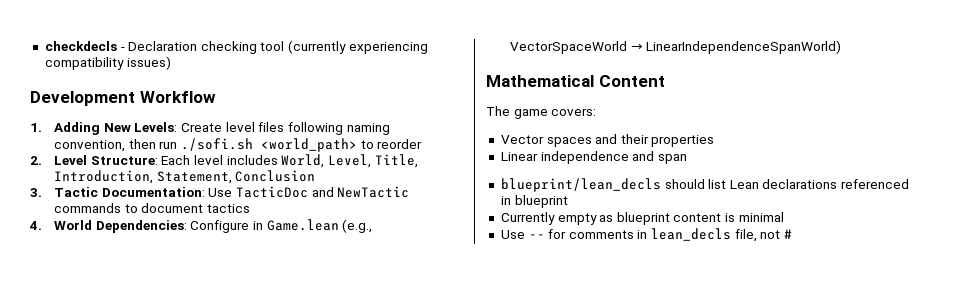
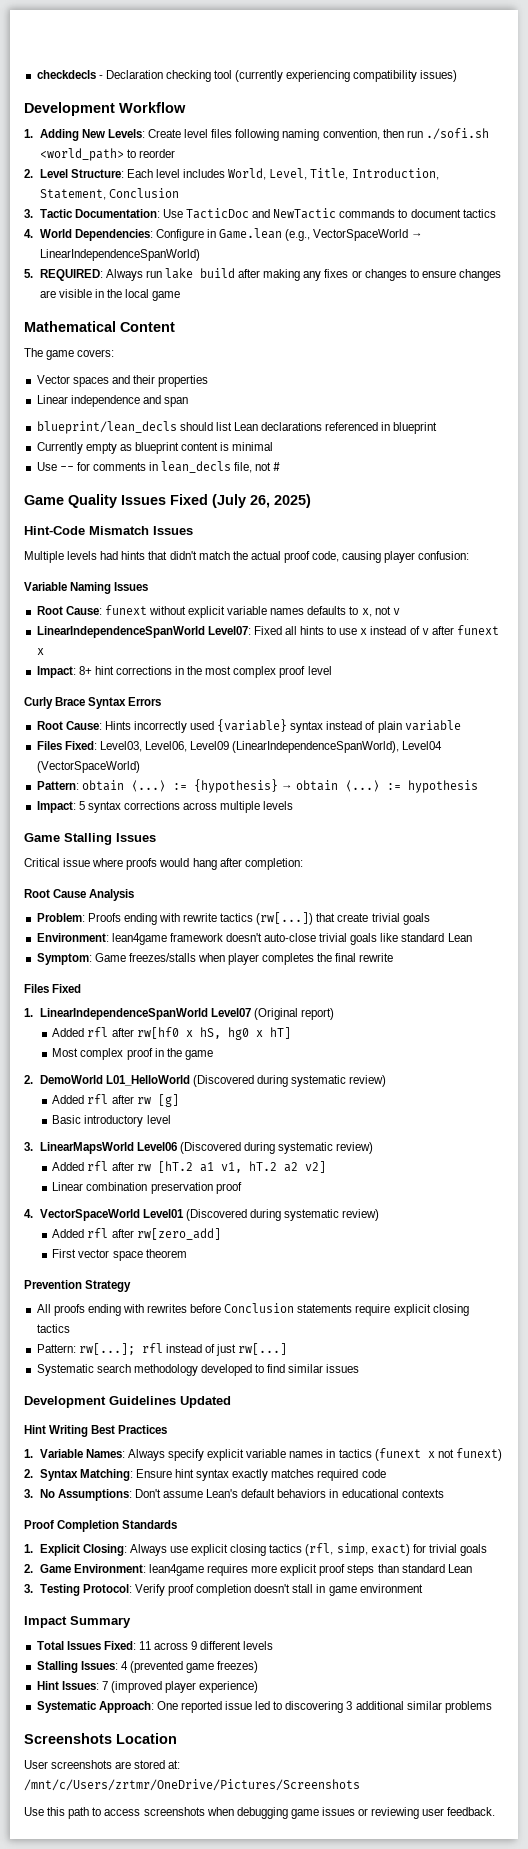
(842, 47) none -> [24,268,501,281] [39,289,181,301] // 5. REQUIRED: Always run lake build after making any fixes or changes to ensure changes are visible in the local game
(793, 234) none -> [24,494,311,508] [24,526,193,535] [24,551,470,563] [24,582,149,594] [36,605,400,618] [36,625,499,638] [36,648,44,655] [36,666,332,678] [24,697,162,709] [36,719,461,733] [36,741,443,753] [36,761,140,773] [36,779,478,793] [36,801,294,813] [24,833,156,845] [24,858,303,870] [24,889,135,901] [36,912,430,925] [36,933,472,945] [36,953,394,965] [24,984,82,993] [24,1008,334,1020] [52,1027,291,1040] [52,1048,213,1060] [24,1075,387,1087] [52,1094,179,1107] [52,1115,171,1127] [24,1142,374,1154] [52,1161,326,1173] [52,1182,242,1194] [24,1209,380,1221] [52,1228,221,1240] [52,1249,187,1261] [24,1280,132,1292] [36,1303,469,1316] [36,1324,70,1333] [36,1343,288,1356] [36,1364,360,1376] [24,1396,231,1408] [24,1425,168,1437] [24,1448,502,1461] [24,1469,386,1481] [24,1489,444,1501] [24,1520,178,1532] [24,1543,487,1556] [24,1564,472,1576] [24,1584,423,1596] [24,1616,131,1628] [36,1641,274,1650] [36,1661,259,1673] [36,1681,259,1693] [36,1701,492,1713] [24,1733,177,1744] [24,1760,181,1769] [24,1779,360,1791] [24,1807,496,1819] // Game Quality Issues Fixed (July 26, 2025) // Hint-Code Mismatch Issues // Multiple levels had hints that didn't match the actual proof code, causing player confusion: // Variable Naming Issues // Root Cause: funext without explicit variable names defaults to x, not v // LinearIndependenceSpanWorld Level07: Fixed all hints to use x instead of v after funext x // Impact: 8+ hint corrections in the most complex proof level // Curly Brace Syntax Errors // Root Cause: Hints incorrectly used {variable} syntax instead of plain variable // Files Fixed: Level03, Level06, Level09 (LinearIndependenceSpanWorld), Level04 (VectorSpaceWorld) // Pattern: obtain ⟨...⟩ := {hypothesis} → obtain ⟨...⟩ := hypothesis // Impact: 5 syntax corrections across multiple levels // Game Stalling Issues // Critical issue where proofs would hang after completion: // Root Cause Analysis // Problem: Proofs ending with rewrite tactics (rw[...]) that create trivial goals // Environment: lean4game framework doesn't auto-close trivial goals like standard Lean // Symptom: Game freezes/stalls when player completes the final rewrite // Files Fixed // 1. LinearIndependenceSpanWorld Level07 (Original report) // Added rfl after rw[hf0 x hS, hg0 x hT] // Most complex proof in the game // 2. DemoWorld L01_HelloWorld (Discovered during systematic review) // Added rfl after rw [g] // Basic introductory level // 3. LinearMapsWorld Level06 (Discovered during systematic review) // Added rfl after rw [hT.2 a1 v1, hT.2 a2 v2] // Linear combination preservation proof // 4. VectorSpaceWorld Level01 (Discovered during systematic review) // Added rfl after rw[zero_add] // First vector space theorem // Prevention Strategy // All proofs ending with rewrites before Conclusion statements require explicit closing tactics // Pattern: rw[...]; rfl instead of just rw[...] // Systematic search methodology developed to find similar issues // Development Guidelines Updated // Hint Writing Best Practices // 1. Variable Names: Always specify explicit variable names in tactics (funext x not funext) // 2. Syntax Matching: Ensure hint syntax exactly matches required code // 3. No Assumptions: Don't assume Lean's default behaviors in educational contexts // Proof Completion Standards // 1. Explicit Closing: Always use explicit closing tactics (rfl, simp, exact) for trivial goals // 2. Game Environment: lean4game requires more explicit proof steps than standard Lean // 3. Testing Protocol: Verify proof completion doesn't stall in game environment // Impact Summary // Total Issues Fixed: 11 across 9 different levels // Stalling Issues: 4 (prevented game freezes) // Hint Issues: 7 (improved player experience) // Systematic Approach: One reported issue led to discovering 3 additional similar problems // Screenshots Location // User screenshots are stored at: /mnt/c/Users/zrtmr/OneDrive/Pictures/Screenshots // Use this path to access screenshots when debugging game issues or reviewing user feedback.

